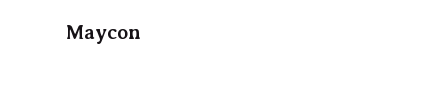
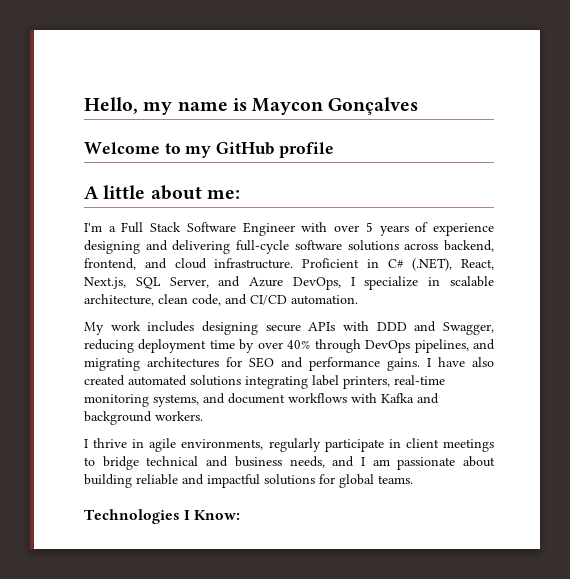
[66,25,141,44] Maycon -> [84,97,419,115] [84,142,334,158] [84,185,240,200] [84,222,495,236] [84,240,495,254] [84,258,494,271] [84,276,494,290] [84,294,358,306] [84,321,495,335] [84,339,496,353] [84,357,494,371] [84,375,445,389] [84,393,439,407] [84,411,203,425] [84,438,494,452] [84,456,495,470] [84,474,413,488] [84,509,241,524] Hello, my name is Maycon Gonçalves // Welcome to my GitHub profile // A little about me: // I'm a Full Stack Software Engineer with over 5 years of experience designing and delivering full-cycle software solutions across backend, frontend, and cloud infrastructure. Proficient in C# (.NET), React, Next.js, SQL Server, and Azure DevOps, I specialize in scalable architecture, clean code, and CI/CD automation. // My work includes designing secure APIs with DDD and Swagger, reducing deployment time by over 40% through DevOps pipelines, and migrating architectures for SEO and performance gains. I have also created automated solutions integrating label printers, real-time monitoring systems, and document workflows with Kafka and background workers. // I thrive in agile environments, regularly participate in client meetings to bridge technical and business needs, and I am passionate about building reliable and impactful solutions for global teams. // Technologies I Know:

